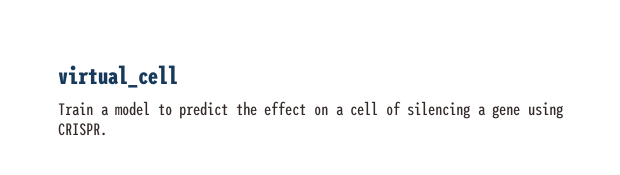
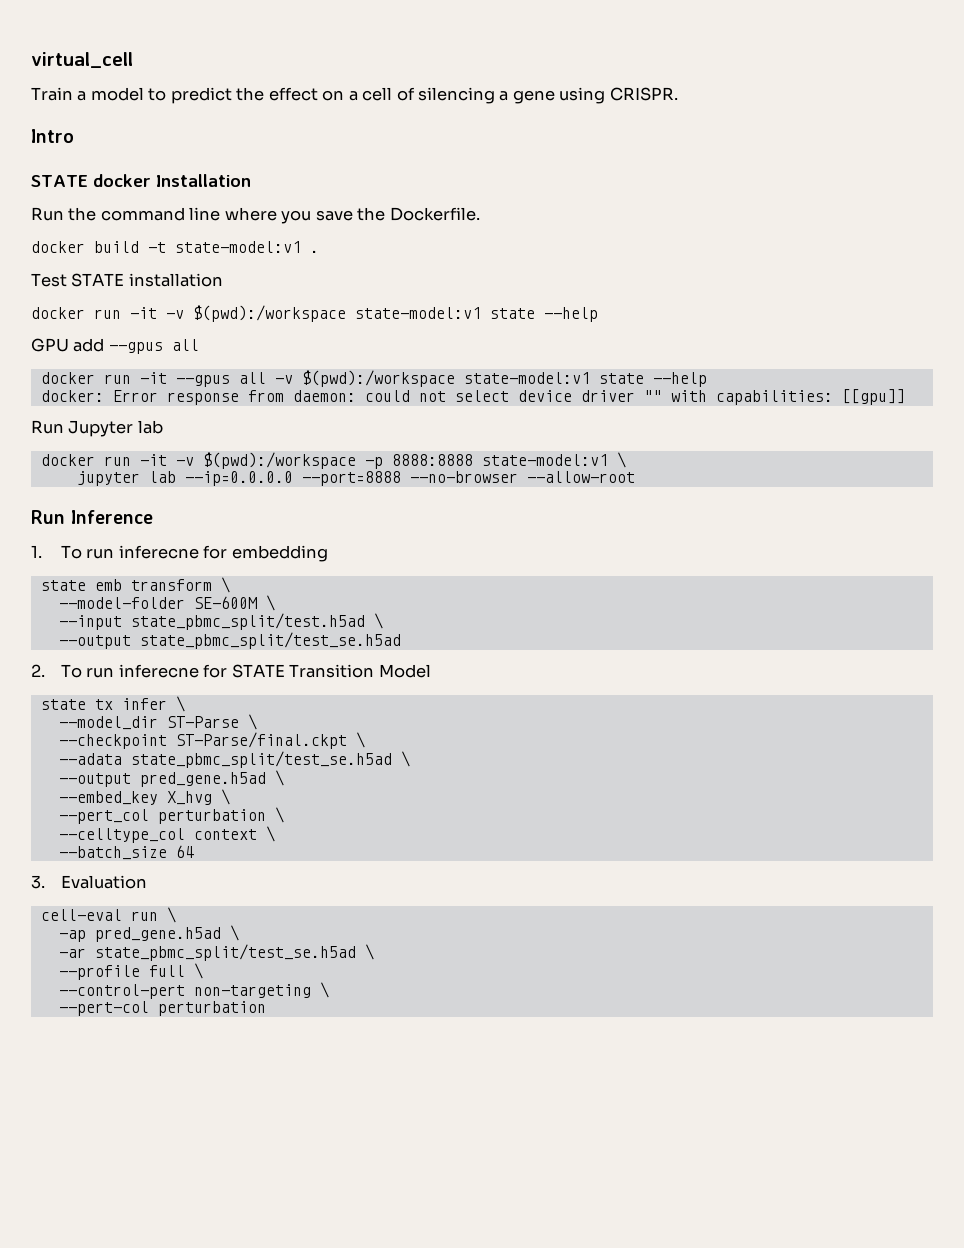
(107, 129) none -> [31,129,74,143] [31,174,251,187] [31,207,480,224] [31,241,319,253] [31,273,223,287] [31,305,598,322] [31,338,199,354] [40,370,707,387] [40,389,905,405] [31,420,163,437] [40,452,626,469] [76,471,635,486] [31,510,153,524] [31,545,328,562] [40,577,230,593] [58,595,275,611] [58,613,383,630] [58,632,401,649] [31,664,431,678] [40,696,185,712] [58,714,257,730] [58,732,365,749] [58,751,410,768] [58,770,284,787] [58,789,230,805] [58,807,284,824] [58,826,275,843] [58,845,194,860] [31,875,147,889] [40,907,176,923] [58,925,239,942] [58,944,374,961] [58,963,203,980] [58,982,329,999] [58,1001,266,1016] // Intro // STATE docker Installation // Run the command line where you save the Dockerfile. // docker build -t state-model:v1 . // Test STATE installation // docker run -it -v $(pwd):/workspace state-model:v1 state --help // GPU add --gpus all // docker run -it --gpus all -v $(pwd):/workspace state-model:v1 state --help // docker: Error response from daemon: could not select device driver "" with capabilities: [[gpu]] // Run Jupyter lab // docker run -it -v $(pwd):/workspace -p 8888:8888 state-model:v1 \ // jupyter lab --ip=0.0.0.0 --port=8888 --no-browser --allow-root // Run Inference // 1. To run inferecne for embedding // state emb transform \ // --model-folder SE-600M \ // --input state_pbmc_split/test.h5ad \ // --output state_pbmc_split/test_se.h5ad // 2. To run inferecne for STATE Transition Model // state tx infer \ // --model_dir ST-Parse \ // --checkpoint ST-Parse/final.ckpt \ // --adata state_pbmc_split/test_se.h5ad \ // --output pred_gene.h5ad \ // --embed_key X_hvg \ // --pert_col perturbation \ // --celltype_col context \ // --batch_size 64 // 3. Evaluation // cell-eval run \ // -ap pred_gene.h5ad \ // -ar state_pbmc_split/test_se.h5ad \ // --profile full \ // --control-pert non-targeting \ // --pert-col perturbation

